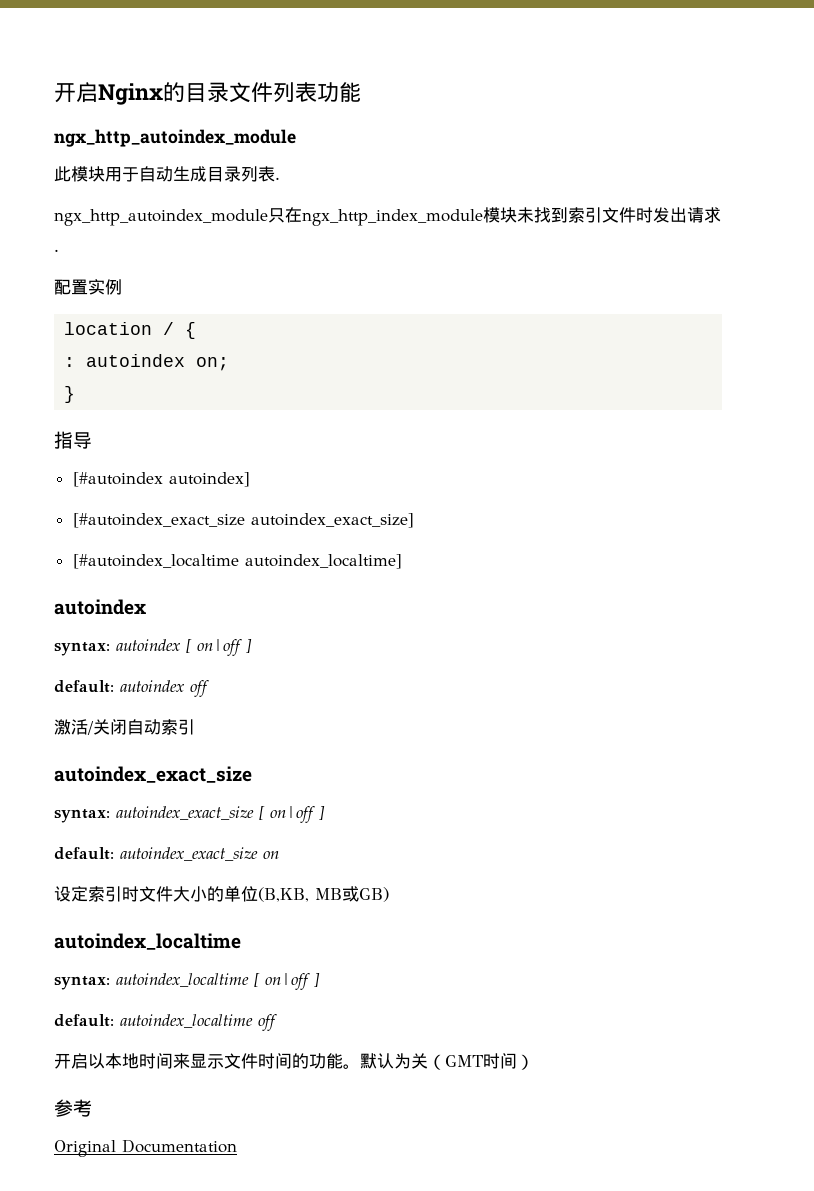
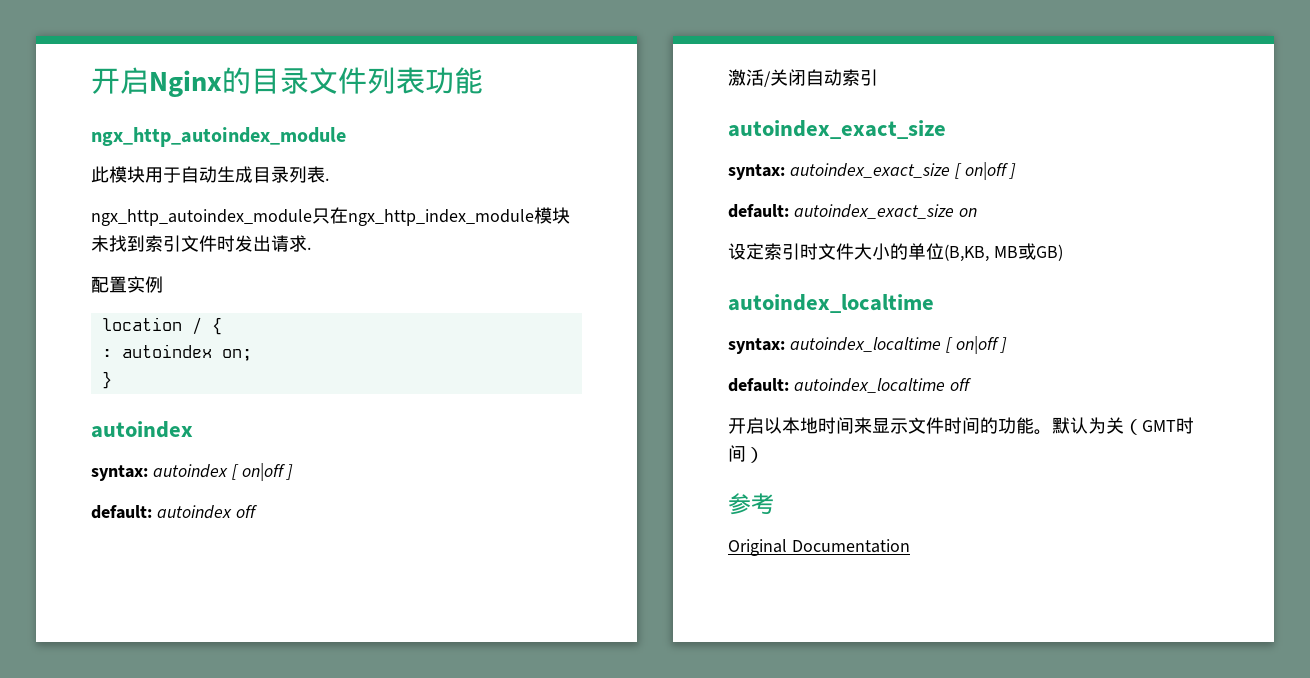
[54,431,92,449] [72,472,250,487] [72,513,414,528] [72,554,402,569] // 指导 // [#autoindex autoindex] // [#autoindex_exact_size autoindex_exact_size] // [#autoindex_localtime autoindex_localtime] -> (112, 380) none

